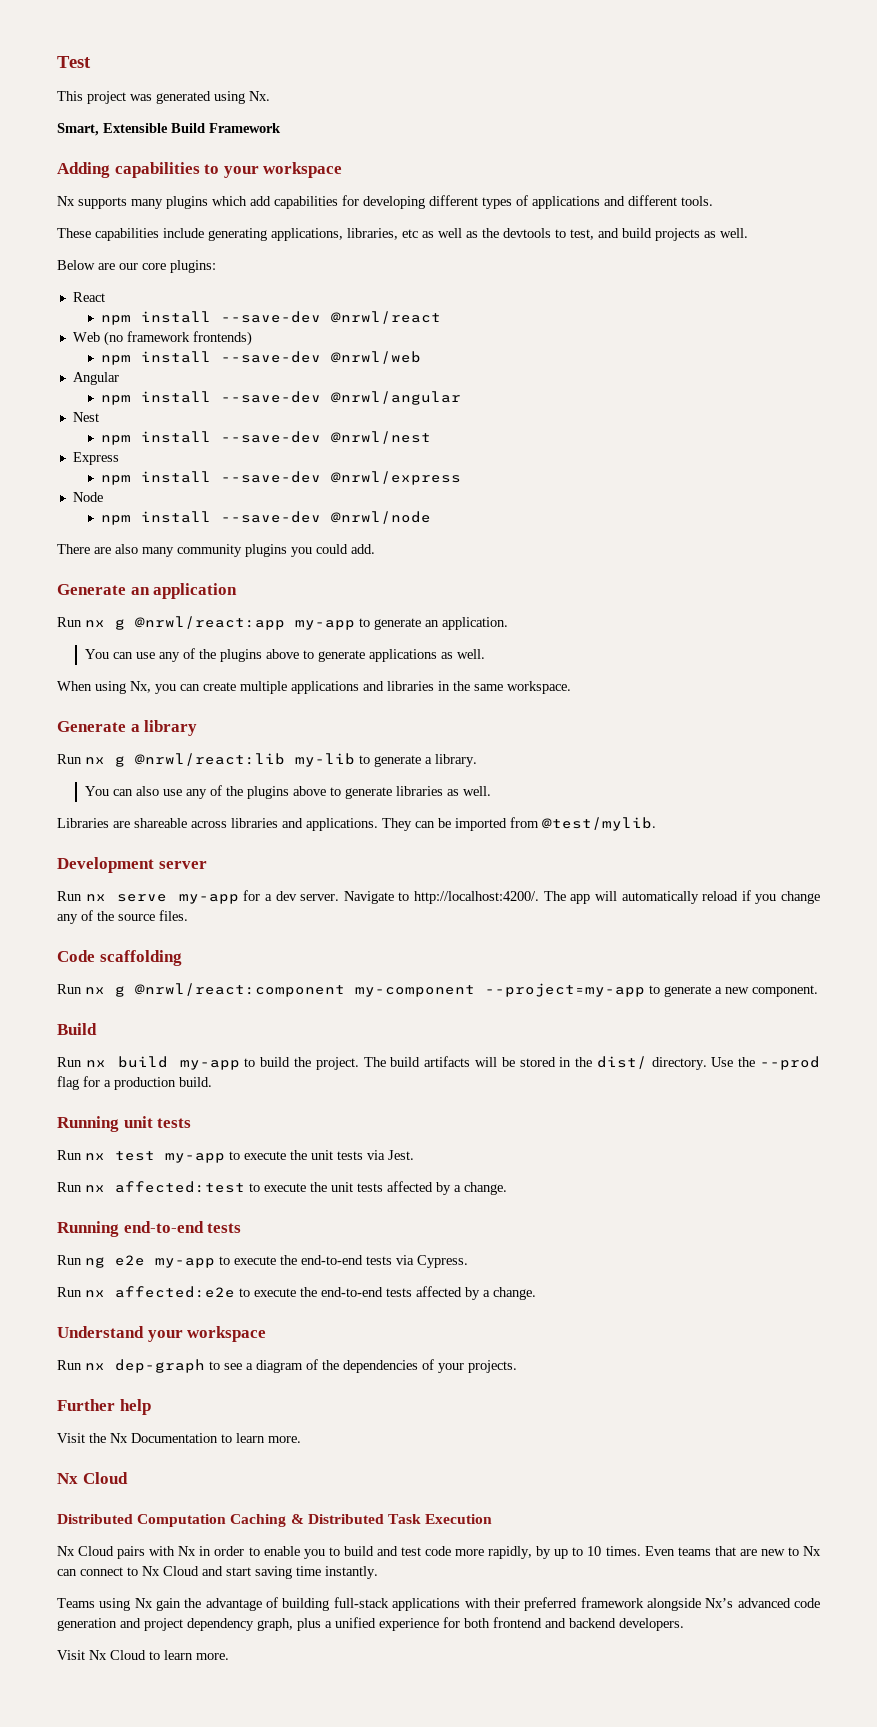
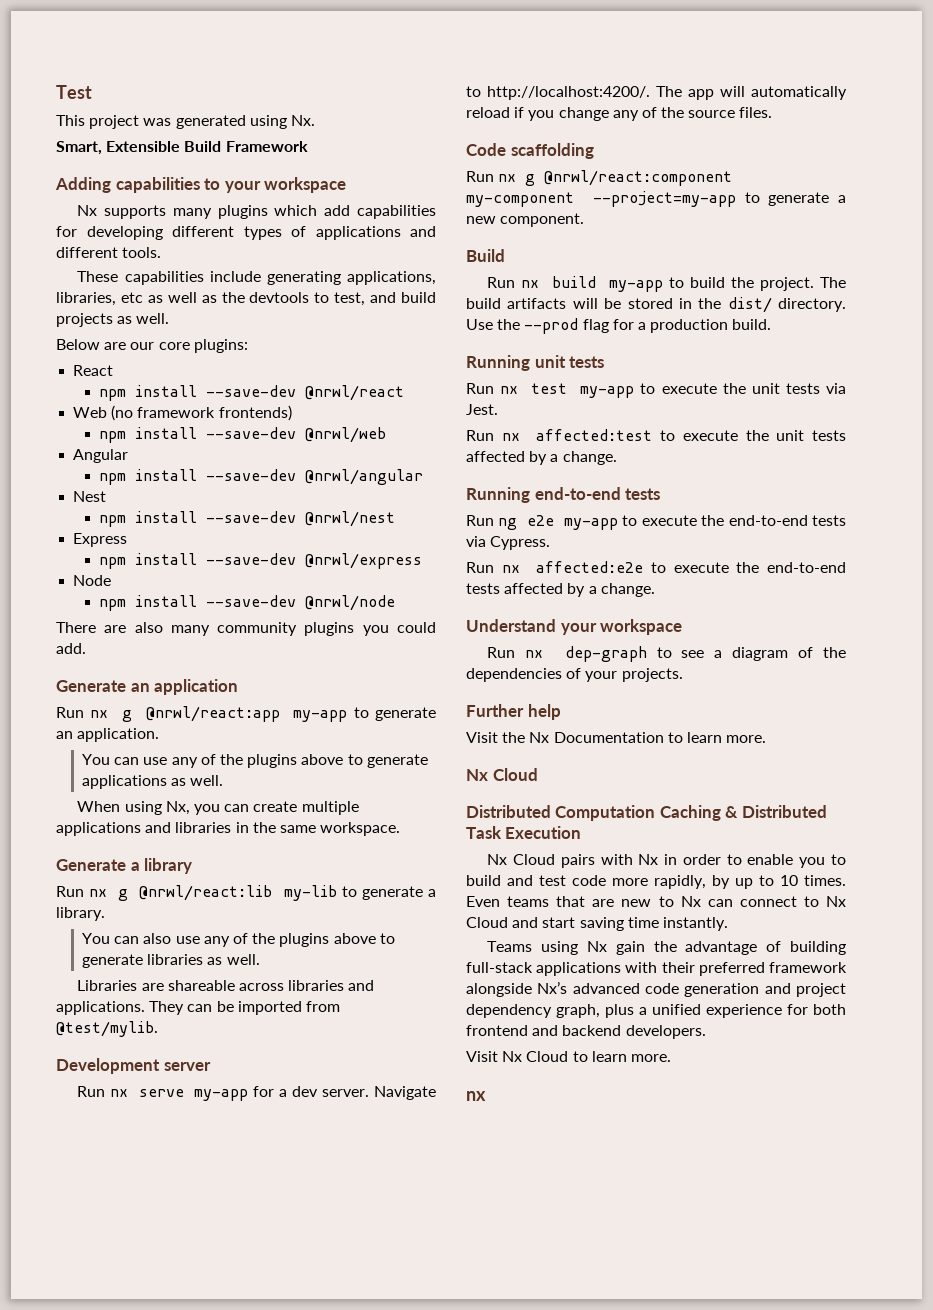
(229, 1656) none -> [466,1091,486,1101] // nx

